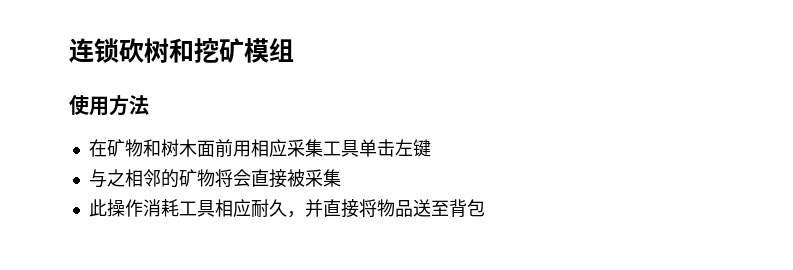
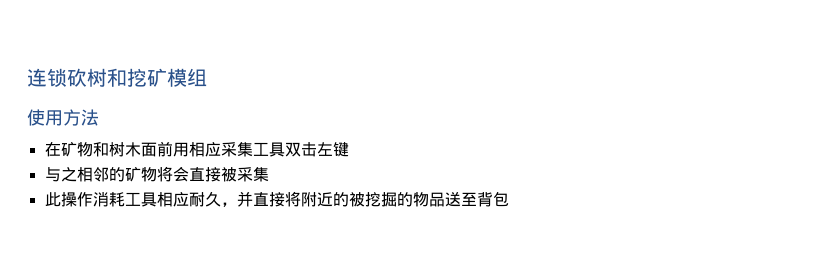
[358,139,377,157] 单 -> [284,142,301,157] 双
(377, 208) none -> [300,192,413,207] 附近的被挖掘的

